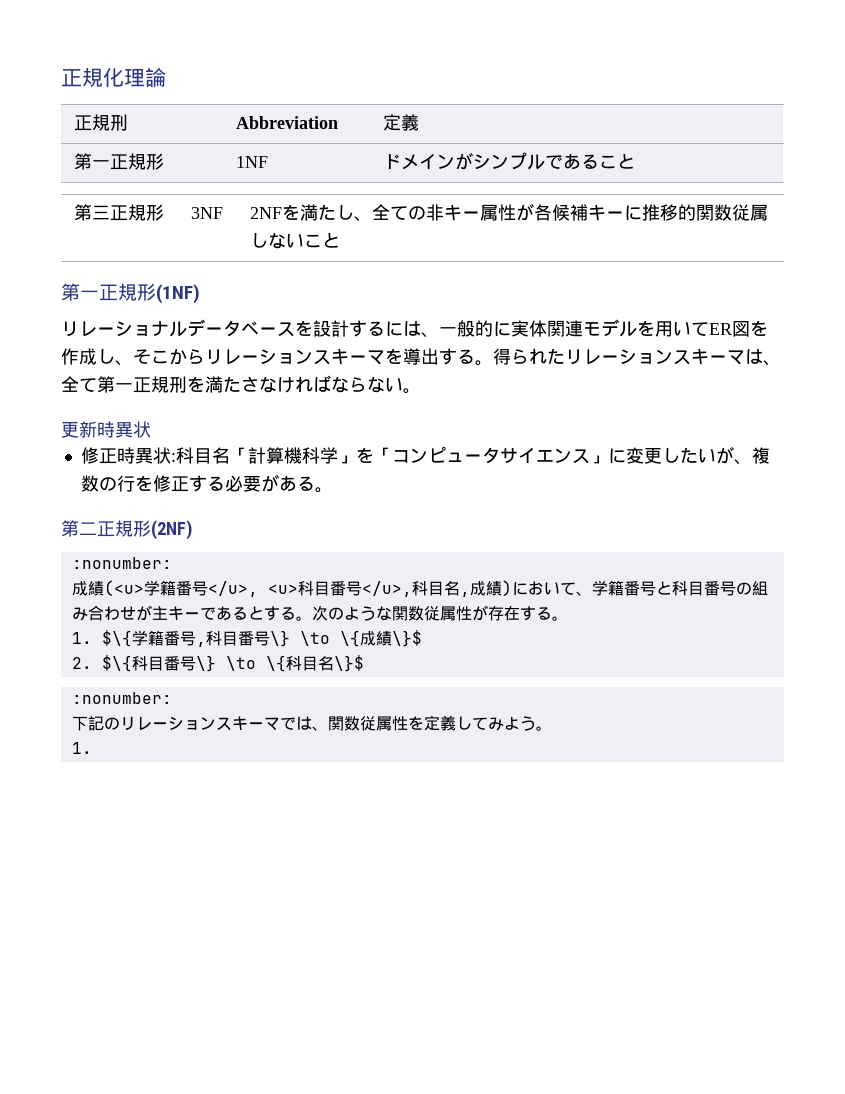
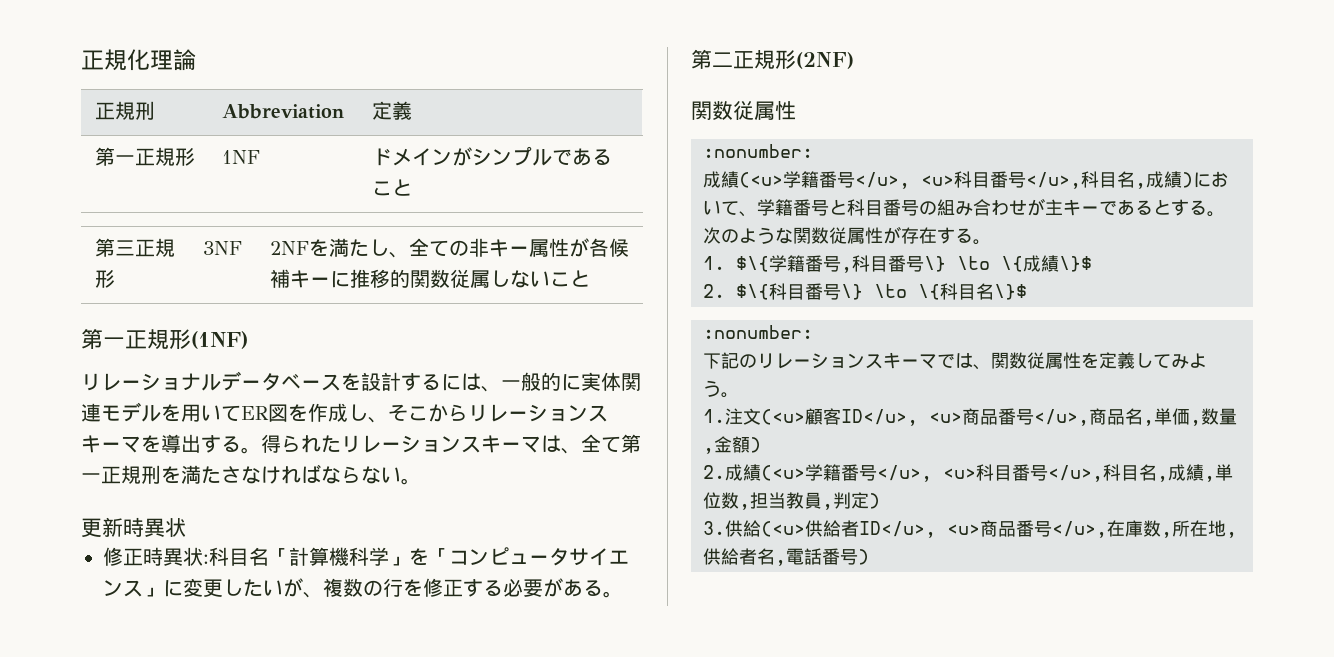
(192, 530) none -> [691,100,796,120] // 関数従属性
(92, 748) none -> [725,408,1237,426] [703,436,761,454] [703,464,1233,482] [703,492,880,510] [703,520,1237,538] [703,548,869,566] 注文(<u>顧客ID</u>, <u>商品番号</u>,商品名,単価,数量,金額) // 2.成績(<u>学籍番号</u>, <u>科目番号</u>,科目名,成績,単位数,担当教員,判定) // 3.供給(<u>供給者ID</u>, <u>商品番号</u>,在庫数,所在地,供給者名,電話番号)

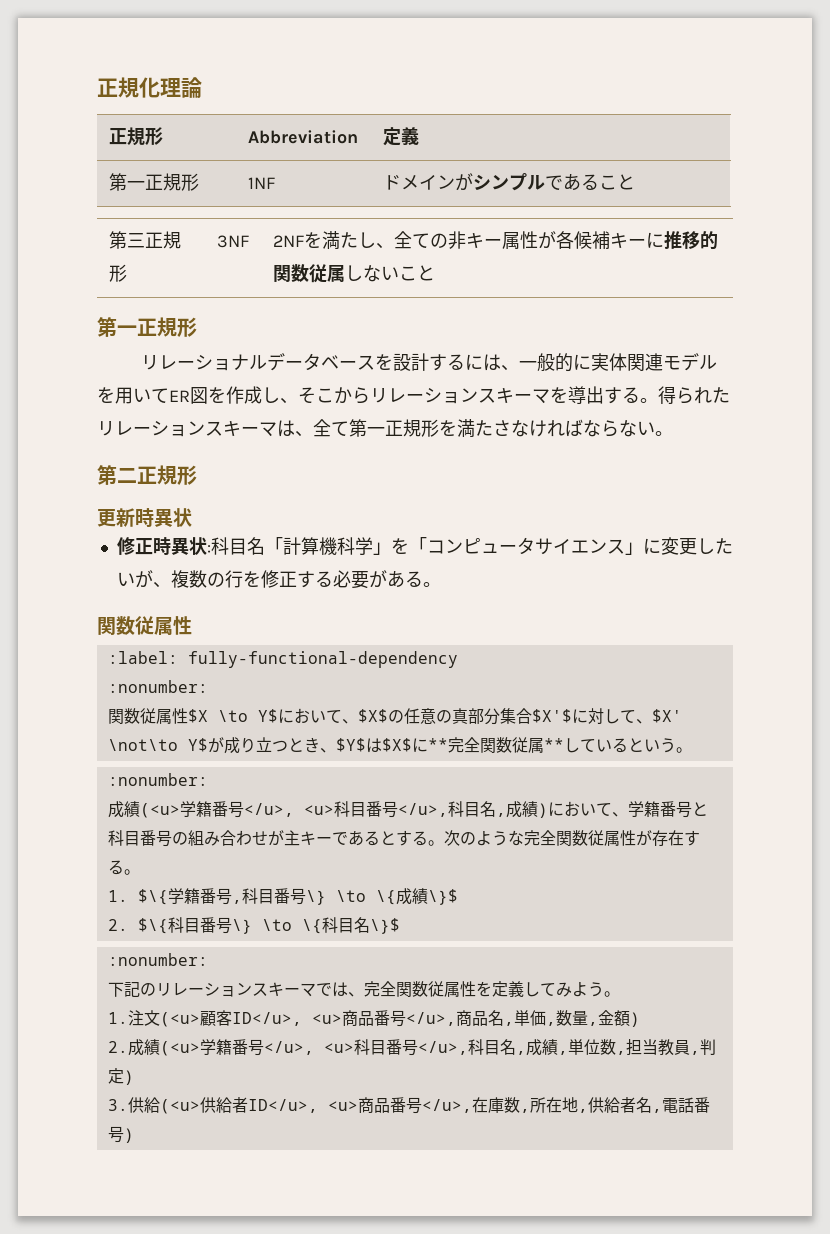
[134,101,155,120] 刑 -> [144,127,163,146] 形
[191,331,248,349] (1NF) -> (197, 327) none
[141,465,161,484] 刑 -> [421,419,439,437] 形
(421, 481) none -> [97,465,197,486] // 第二正規形
[691,49,854,69] [691,100,796,120] 第二正規形(2NF) // 関数従属性 -> [97,616,192,635] [107,651,458,668] [107,680,208,693] [107,708,682,725] [107,737,692,754] 関数従属性 // :label: fully-functional-dependency // :nonumber: // 関数従属性$X \to Y$において、$X$の任意の真部分集合$X'$に対して、$X' \not\to Y$が成り立つとき、$Y$は$X$に**完全関数従属**しているという。
(793, 235) none -> [523,830,556,846] 完全
(991, 367) none -> [363,981,396,997] 完全

